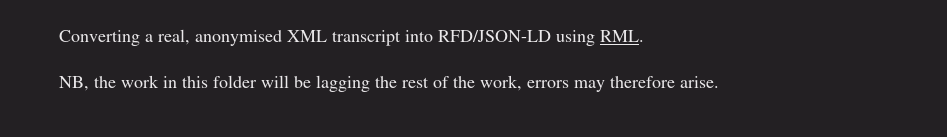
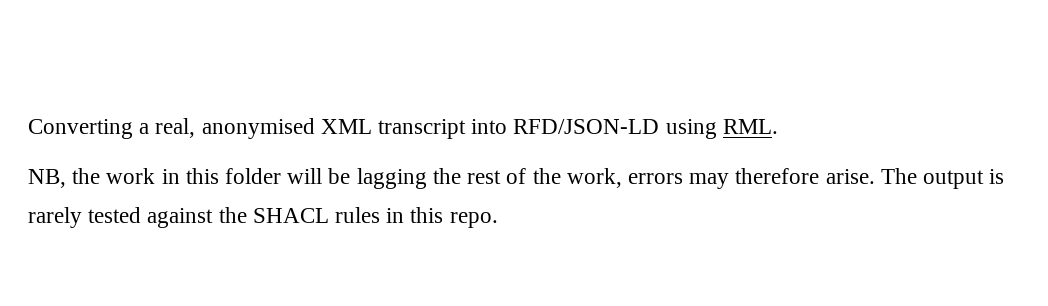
(719, 82) none -> [880,168,1005,189] [28,207,498,228] The output is rarely tested against the SHACL rules in this repo.

